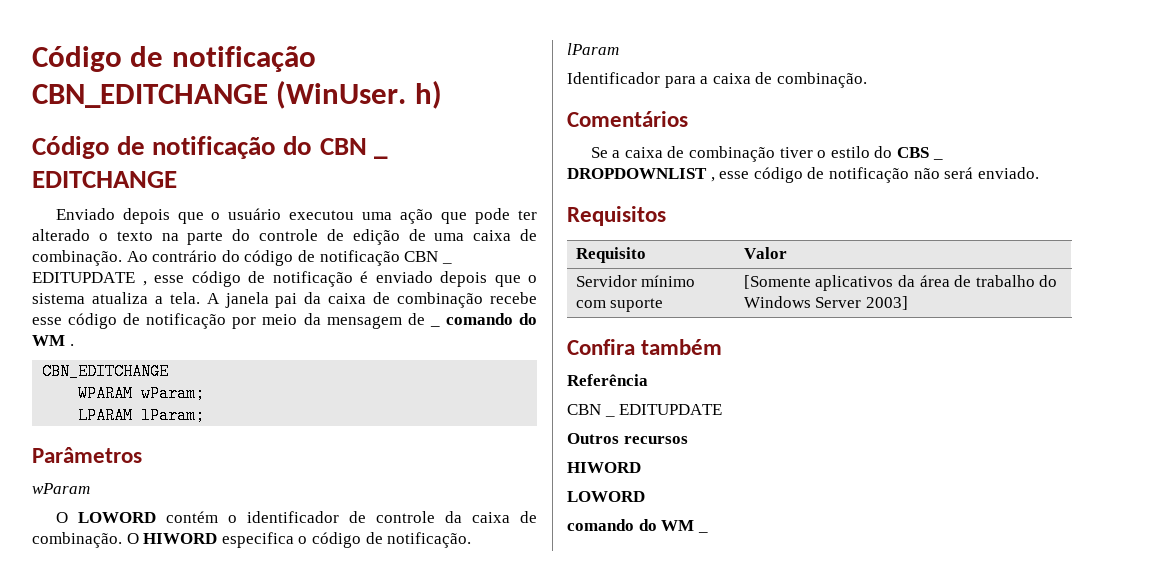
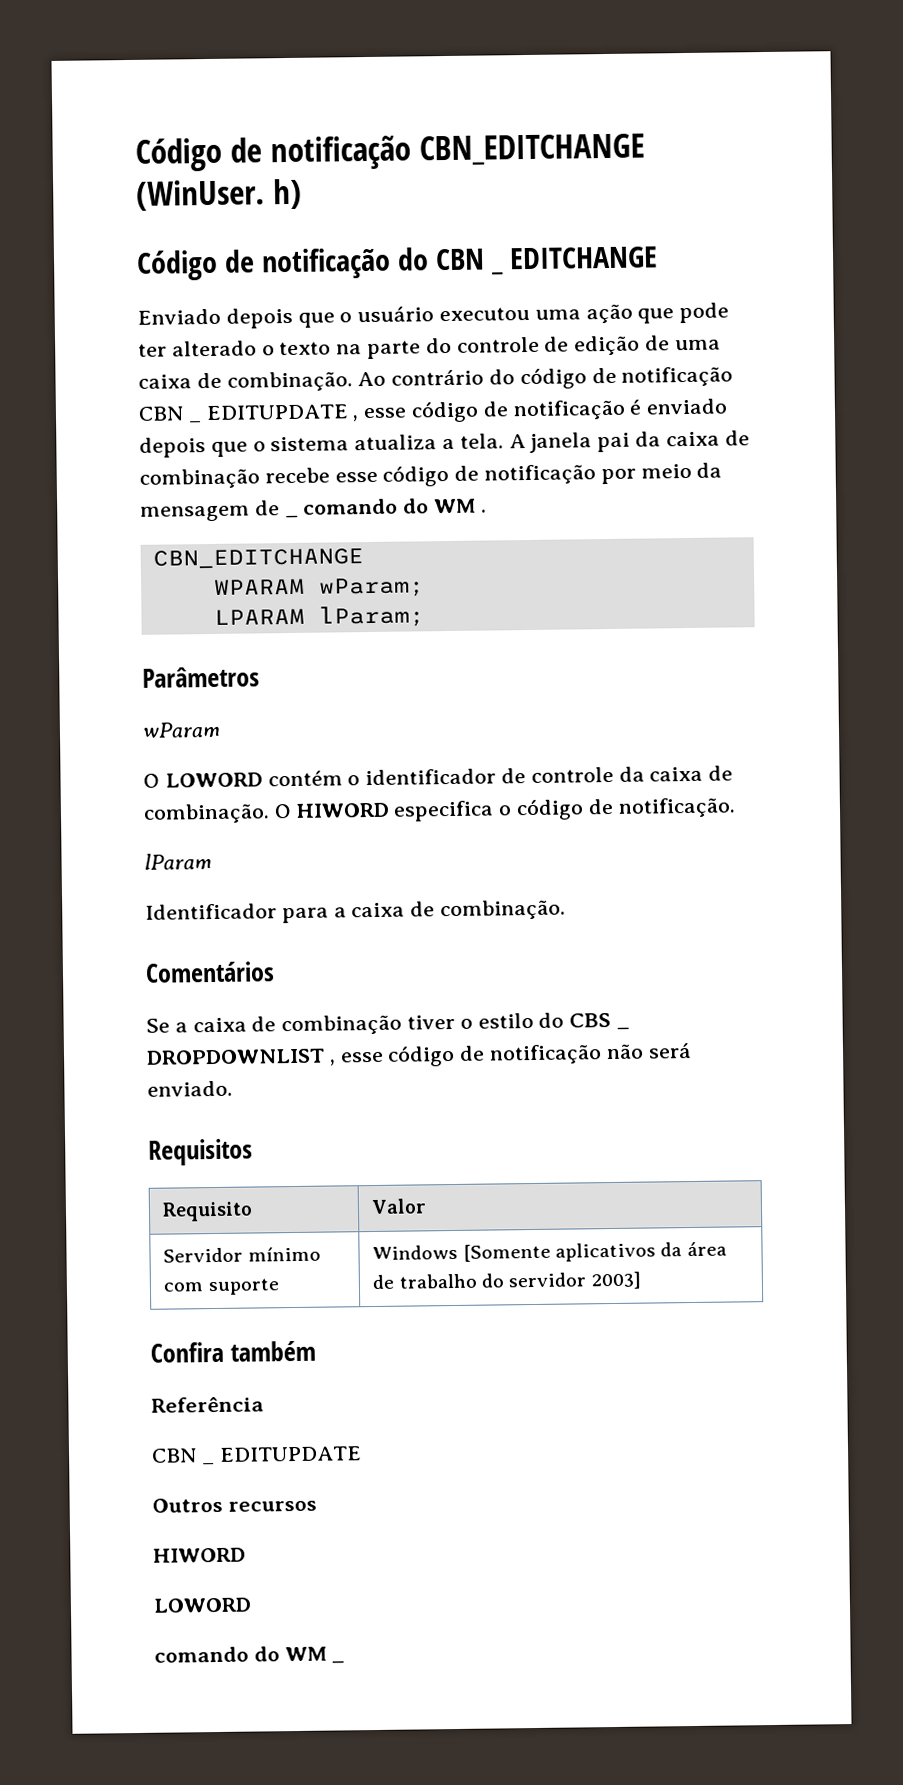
(664, 305) none -> [372,1244,459,1261] Windows
[743,296,862,308] Windows Server -> [508,1272,587,1288] servidor

